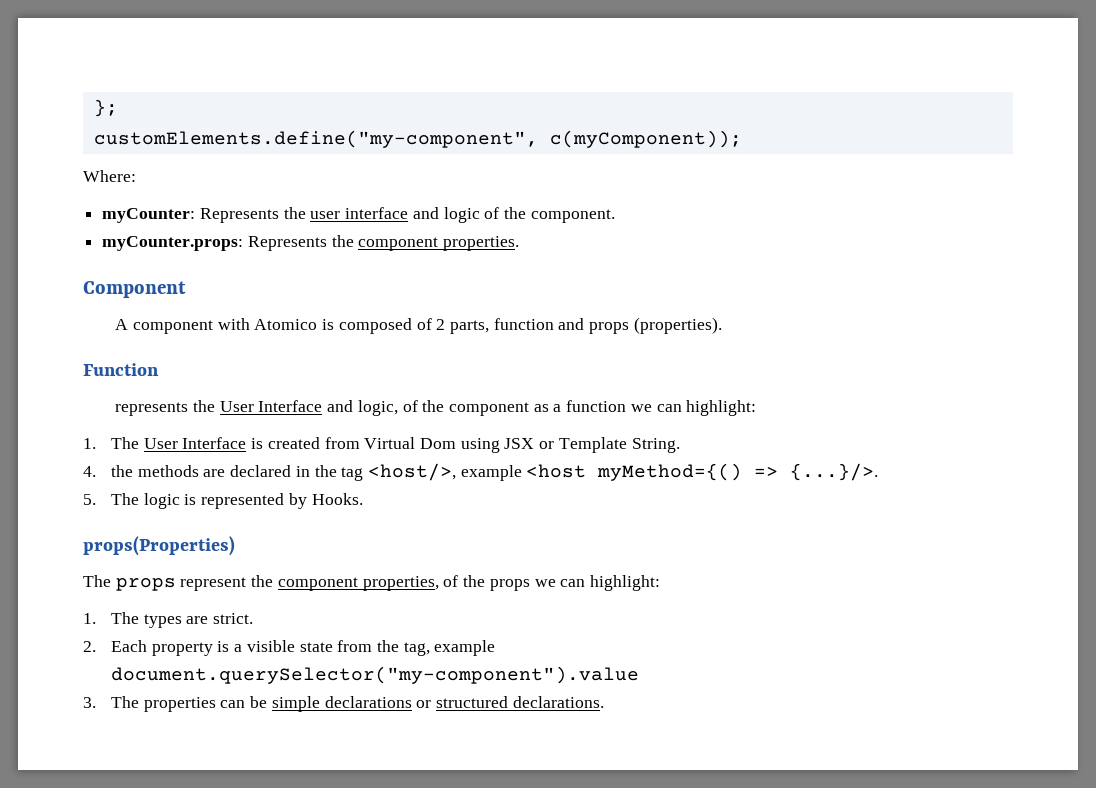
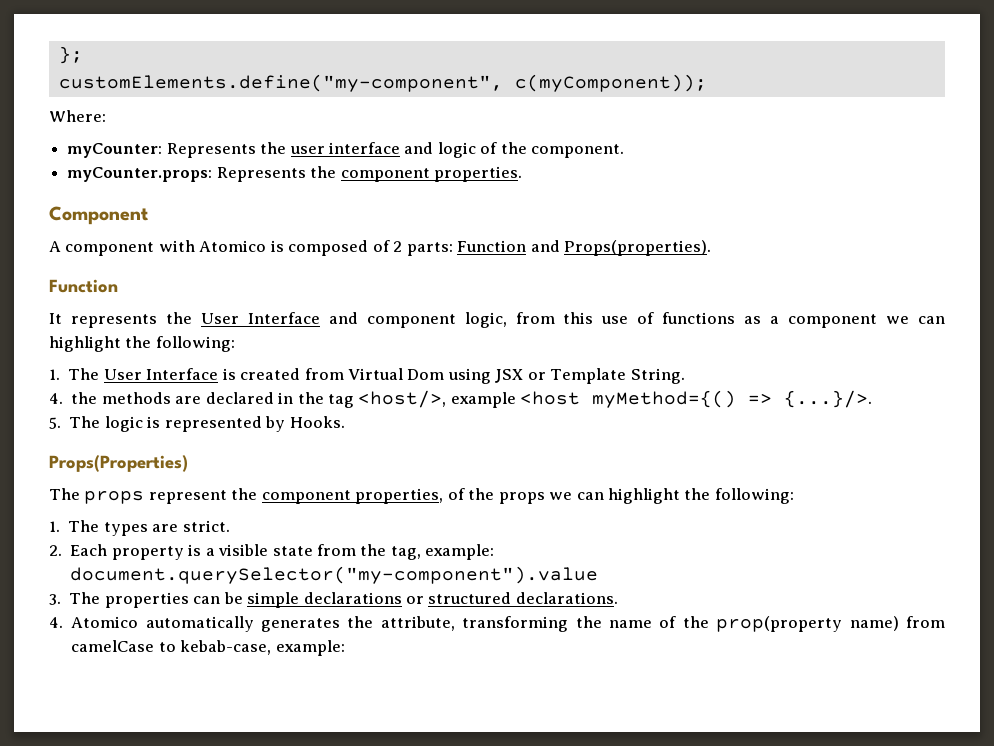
[450,317,722,334] parts, function and props (properties). -> [406,240,712,256] parts: Function and Props(properties).
(159, 369) none -> [49,313,62,324] It
[357,400,530,416] logic, of the component -> [366,312,736,328] component logic, from this use of functions
[566,400,757,416] function we can highlight: -> [788,314,946,328] [49,336,235,352] component we can highlight the following:
[83,536,235,556] props(Properties) -> [49,455,188,472] Props(Properties)
[589,575,660,591] highlight: -> [608,488,794,504] highlight the following:
[434,640,496,656] example -> [425,544,495,560] example:
(604, 702) none -> [49,616,946,632] [71,640,345,656] // 4. Atomico automatically generates the attribute, transforming the name of the prop(property name) from camelCase to kebab-case, example:

